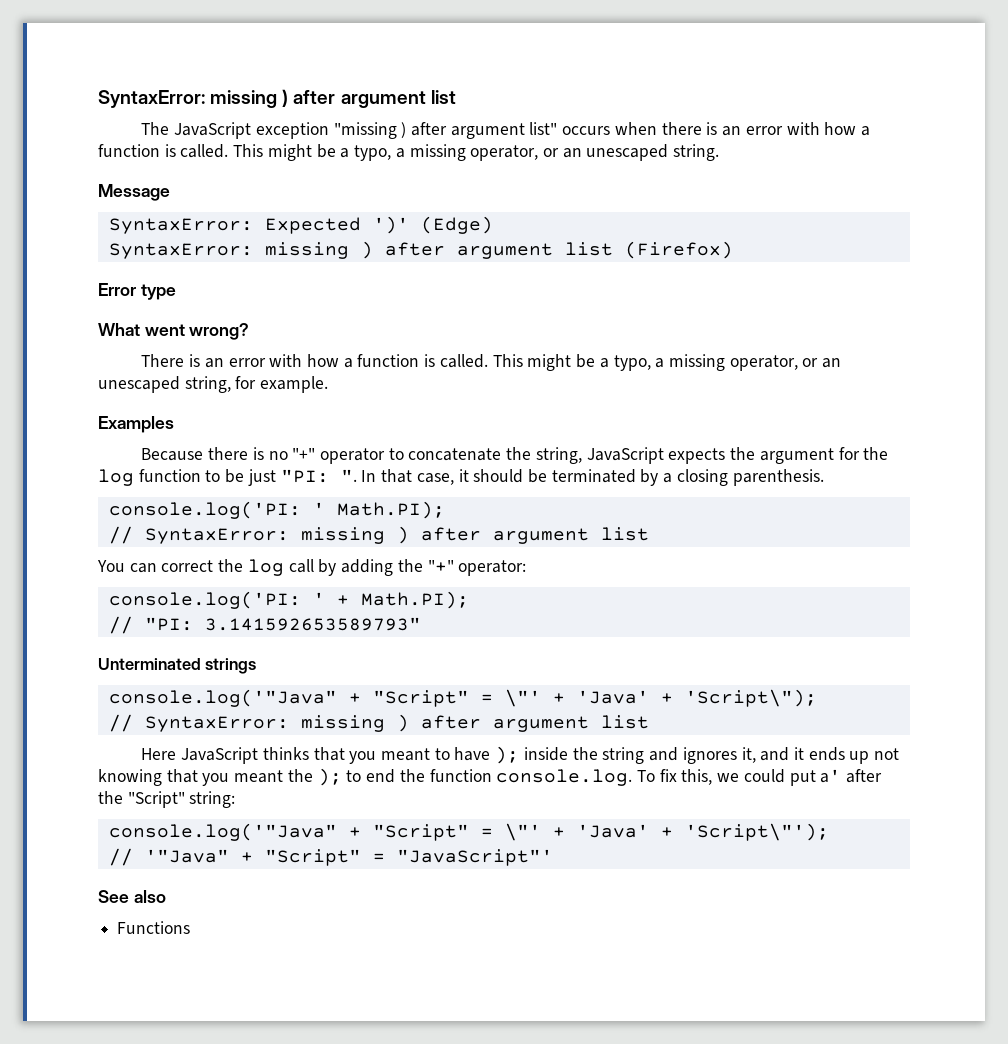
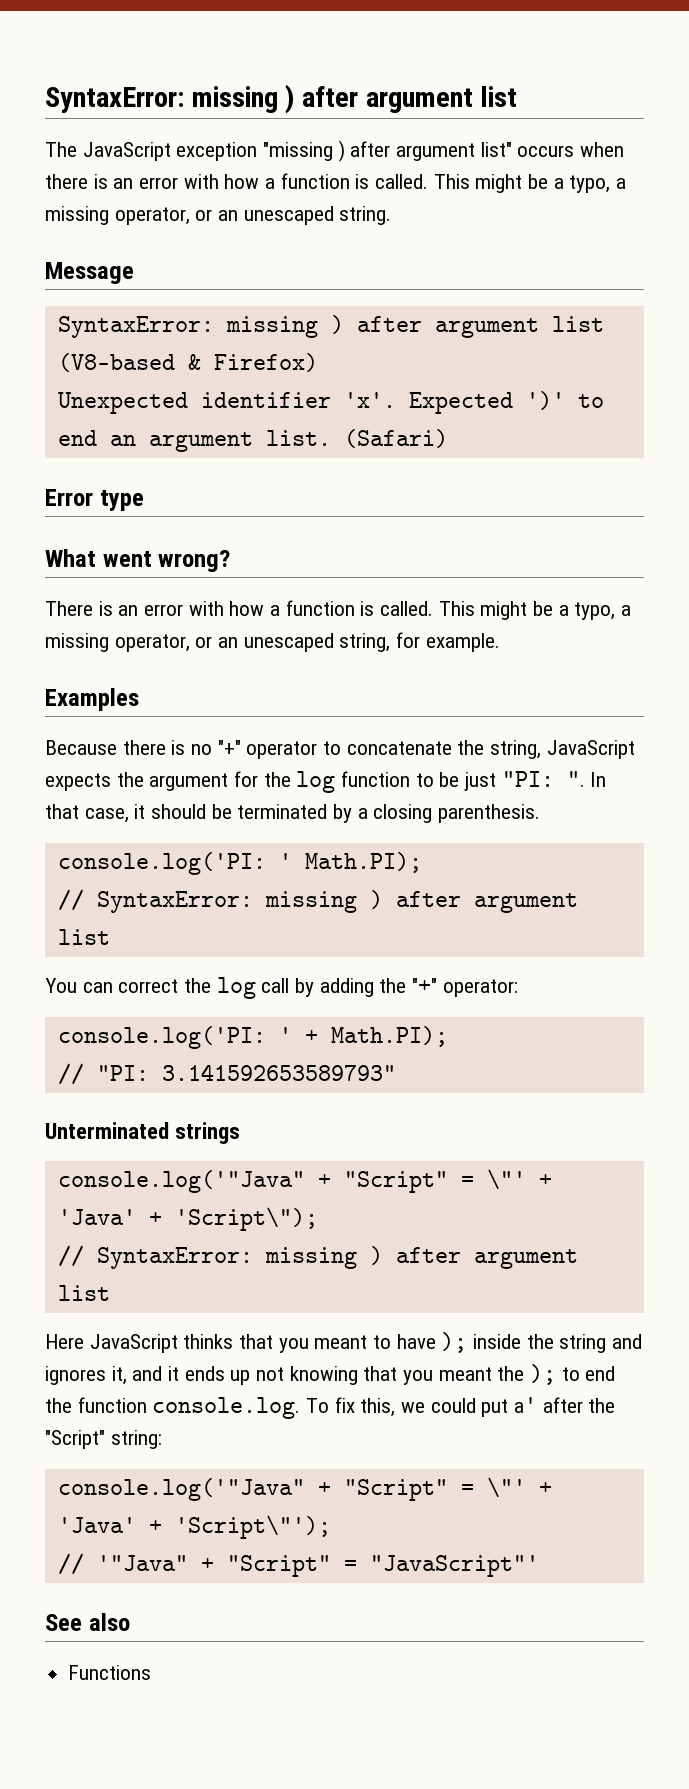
[108,216,493,234] [108,241,733,259] // SyntaxError: Expected ')' (Edge) // SyntaxError: missing ) after argument list (Firefox) -> [57,315,604,338] [57,353,318,372] [57,391,604,414] [57,429,448,452] // SyntaxError: missing ) after argument list (V8-based & Firefox) // Unexpected identifier 'x'. Expected ')' to end an argument list. (Safari)

